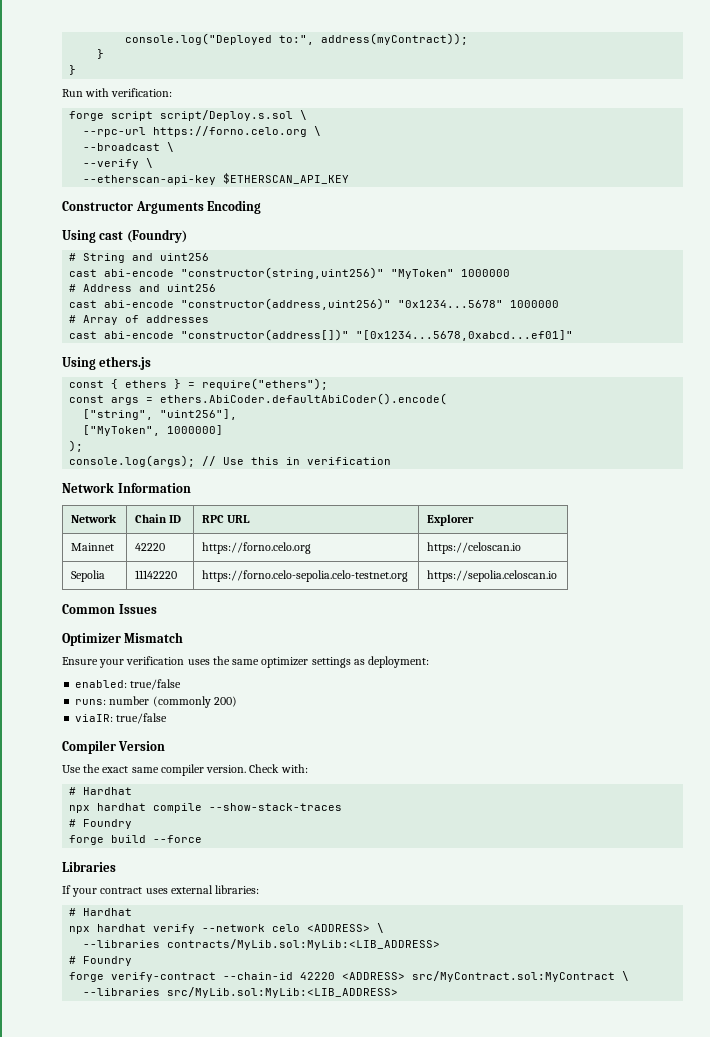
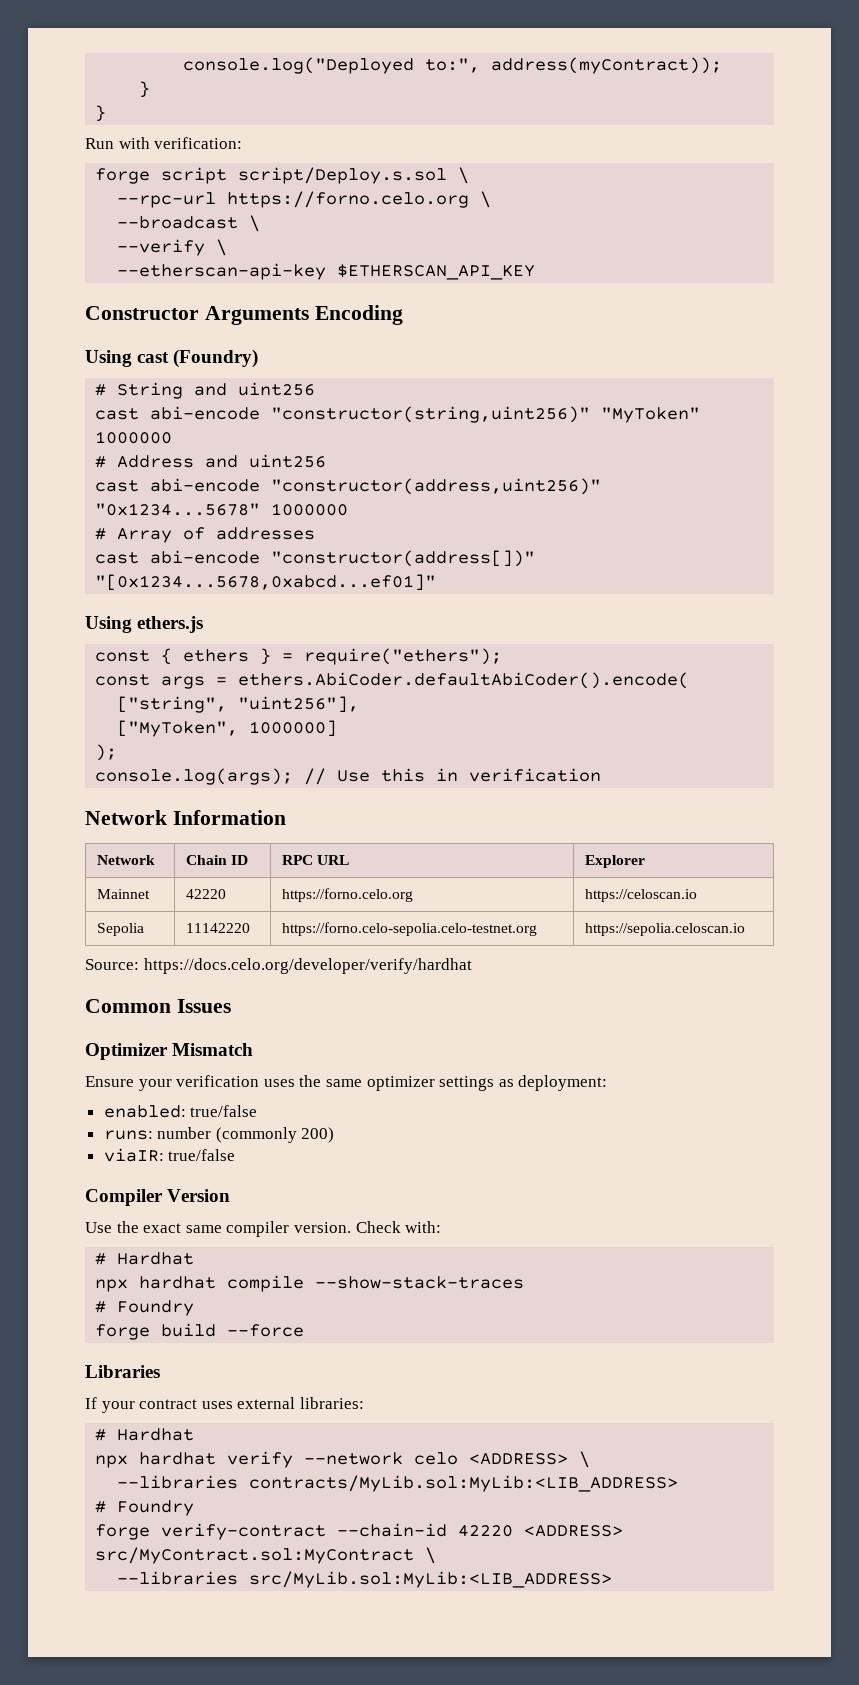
(558, 576) none -> [85,958,472,974] // Source: https://docs.celo.org/developer/verify/hardhat

